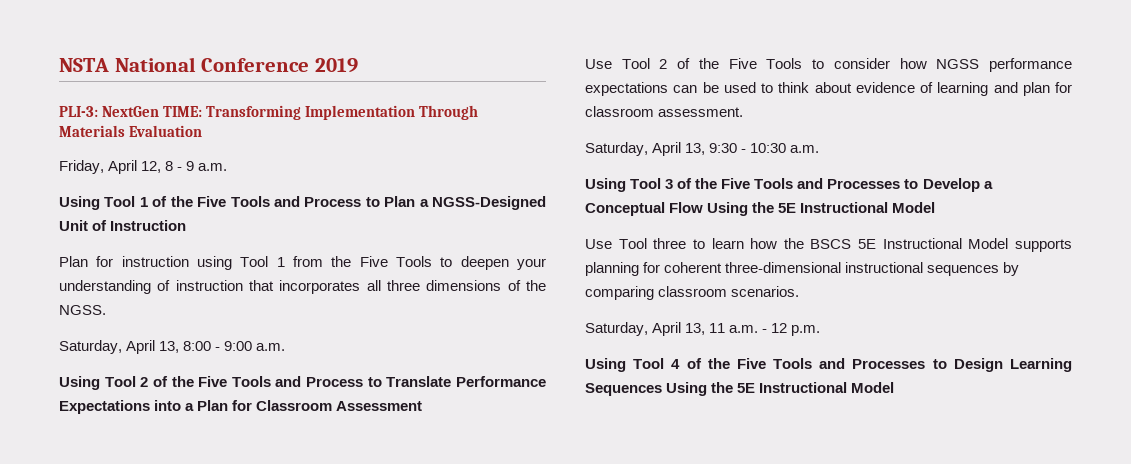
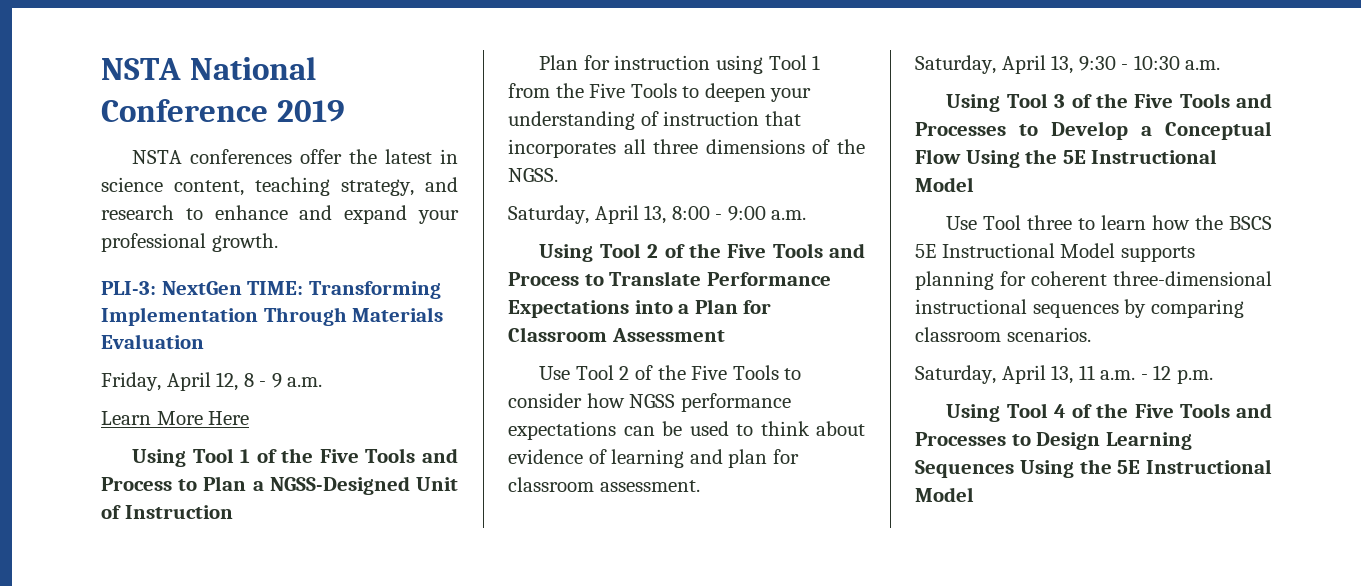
(358, 65) none -> [132,149,459,164] [101,177,458,196] [101,205,459,224] [101,233,278,252] // NSTA conferences offer the latest in science content, teaching strategy, and research to enhance and expand your professional growth.
(228, 167) none -> [101,411,250,425] // Learn More Here

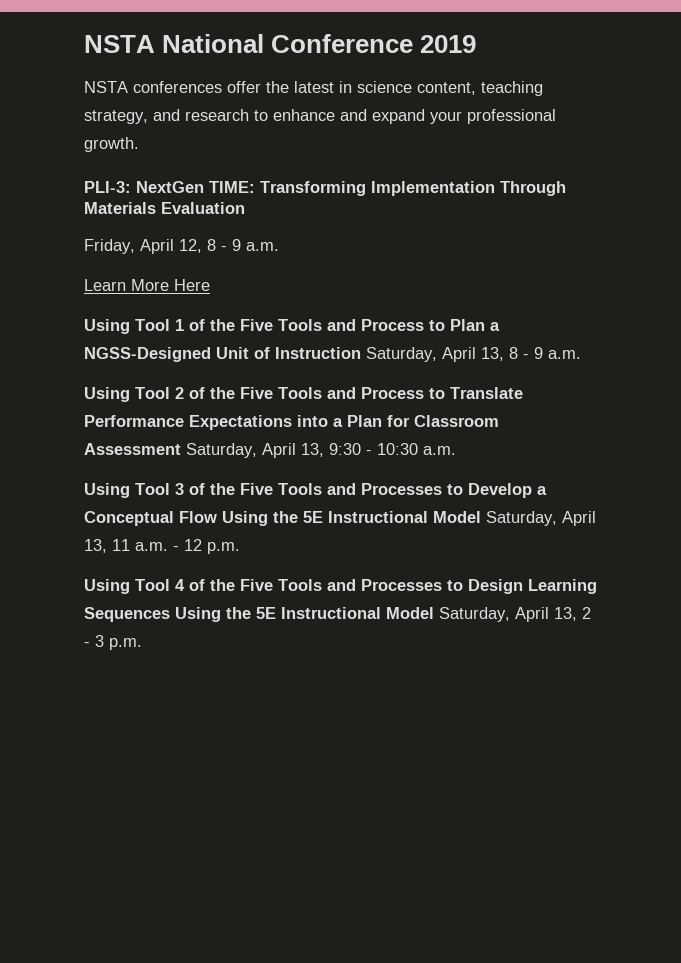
[539,55,821,74] [508,83,812,102] [508,111,801,130] [508,139,865,158] [508,168,558,182] [508,205,766,224] // Plan for instruction using Tool 1 from the Five Tools to deepen your understanding of instruction that incorporates all three dimensions of the NGSS. // Saturday, April 13, 8:00 - 9:00 -> [366,347,543,362] Saturday, April 13, 8 - 9
[539,365,802,380] [508,393,791,412] [508,421,865,440] [508,449,799,468] [508,477,700,492] // Use Tool 2 of the Five Tools to consider how NGSS performance expectations can be used to think about evidence of learning and plan for classroom assessment. // -> (181, 449) none
[946,215,1272,230] [915,243,1195,262] [915,271,1272,290] [915,299,1244,318] [915,327,1091,342] // Use Tool three to learn how the BSCS 5E Instructional Model supports planning for coherent three-dimensional instructional sequences by comparing classroom scenarios. // -> (481, 517) none
(974, 494) none -> [439,607,591,622] [84,635,142,650] Saturday, April 13, 2 - 3 p.m.

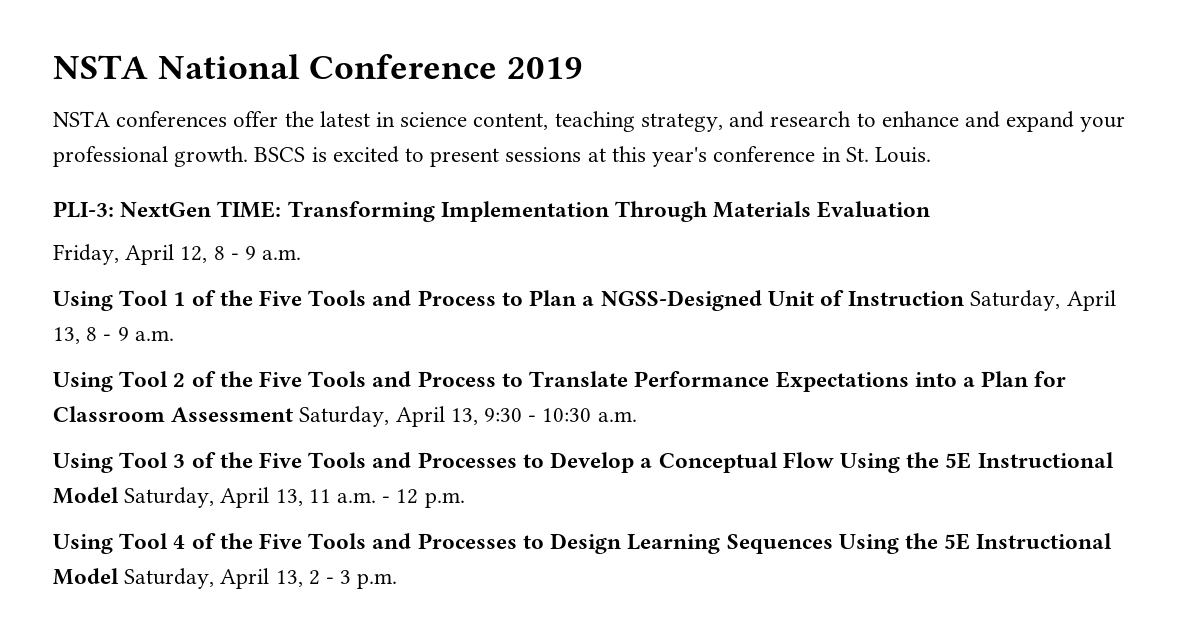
(139, 144) none -> [254,146,931,167] BSCS is excited to present sessions at this year's conference in St. Louis.
[84,279,210,291] // Learn More Here -> (302, 254) none

